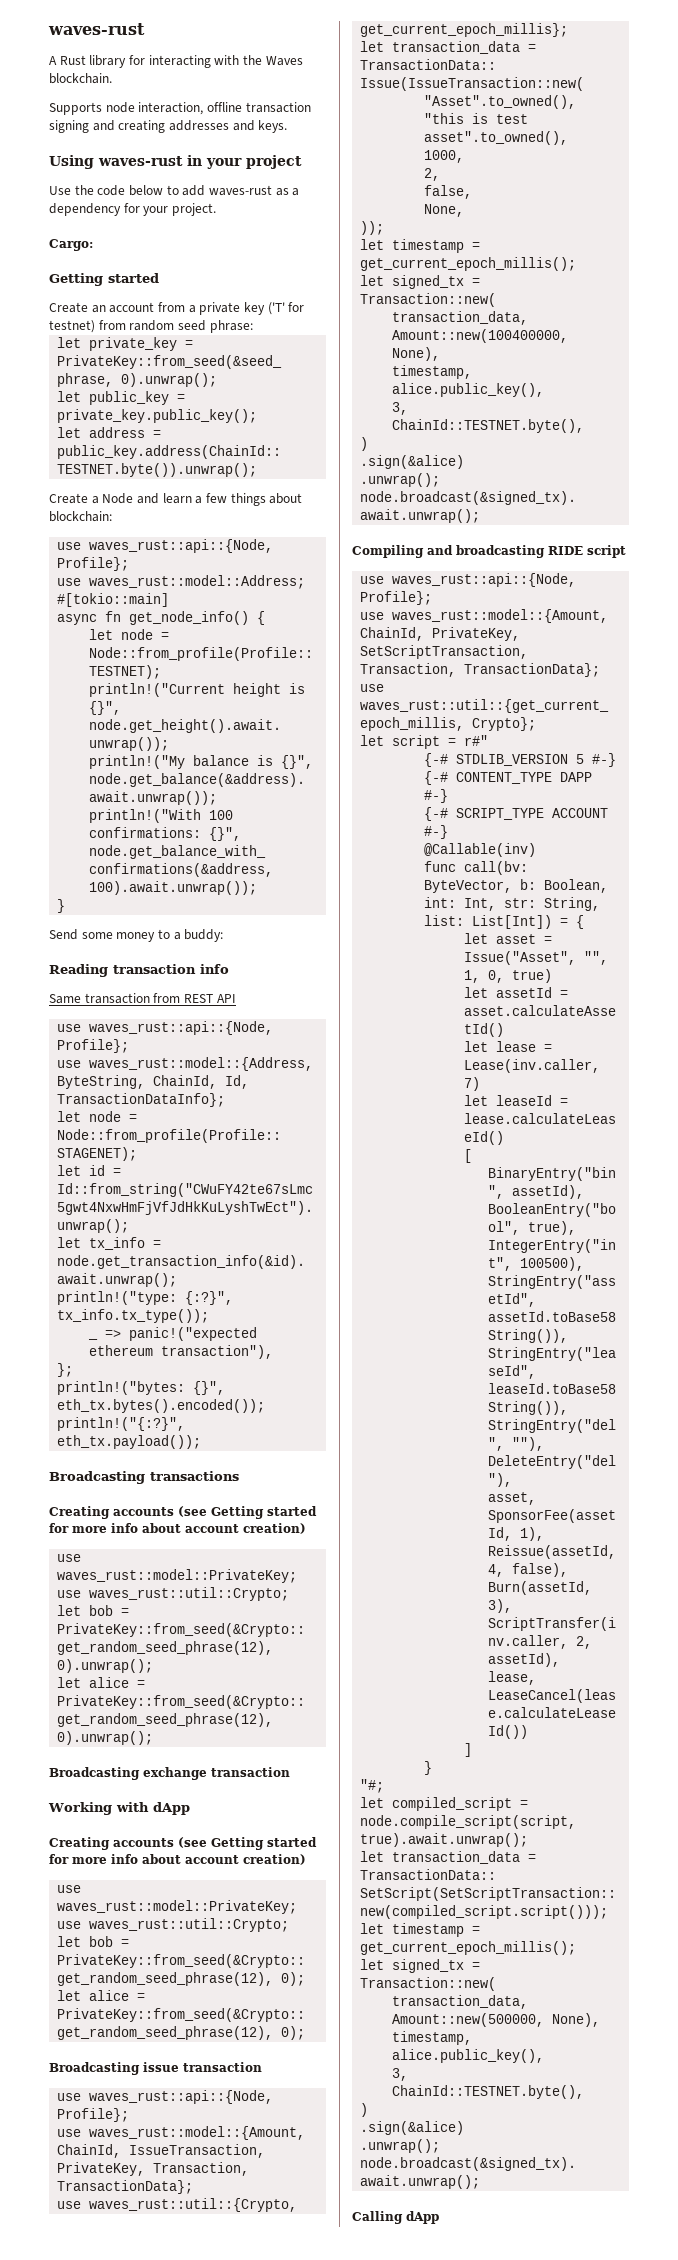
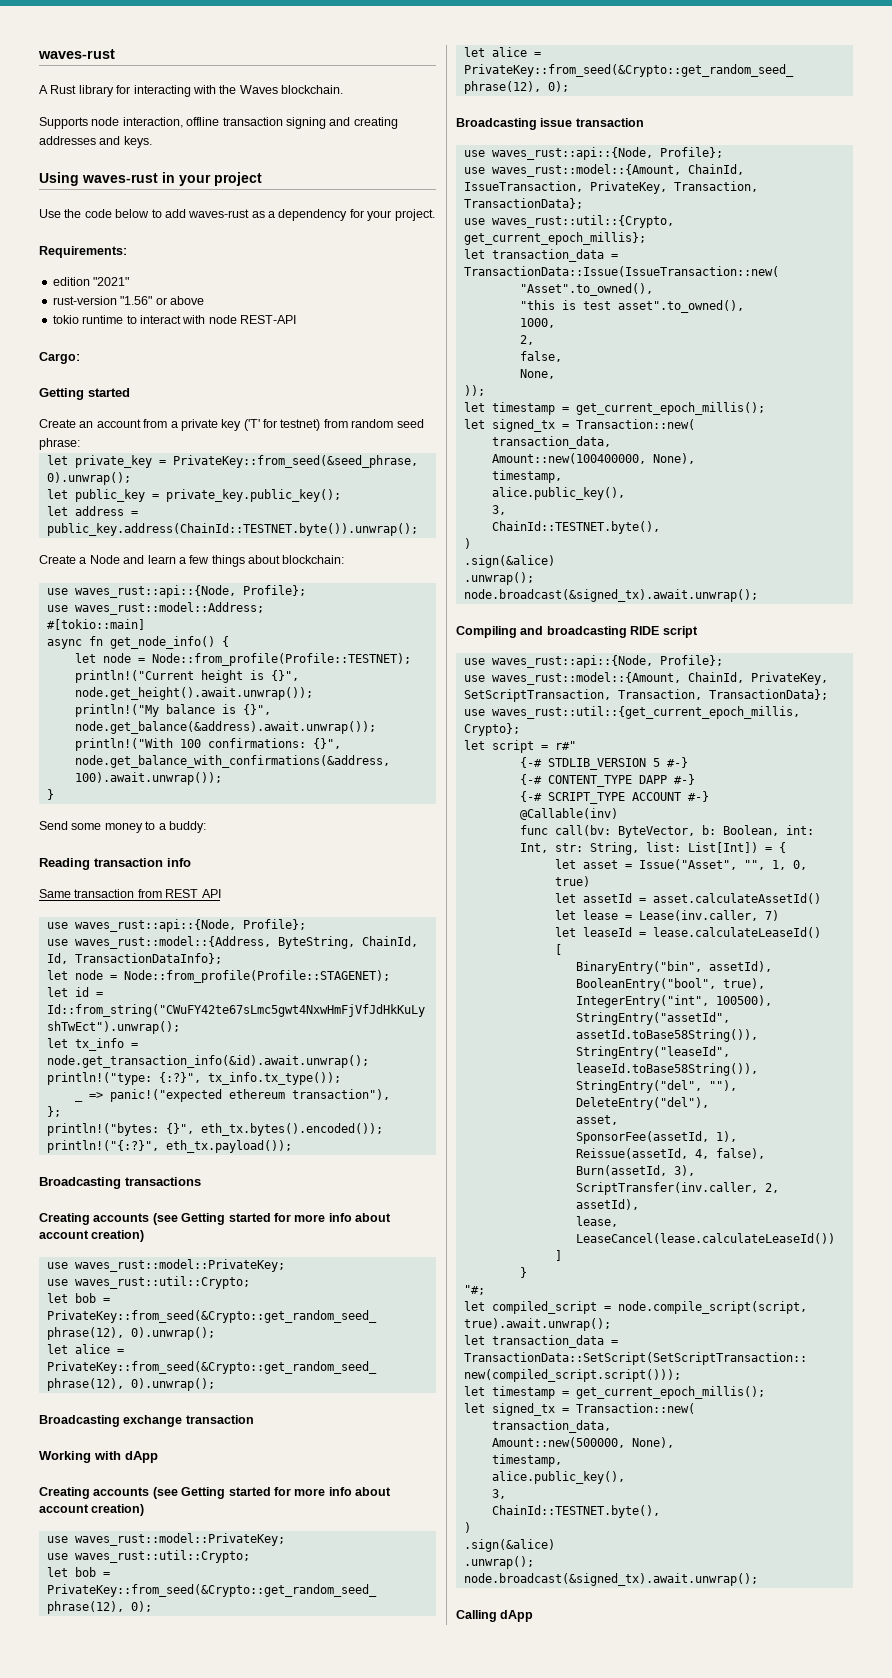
(216, 209) none -> [39,246,127,258] [52,277,130,286] [52,296,204,305] [52,315,296,324] // Requirements: // edition "2021" // rust-version "1.56" or above // tokio runtime to interact with node REST-API

